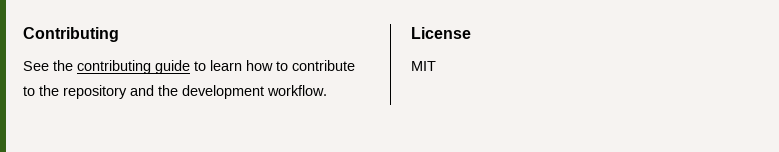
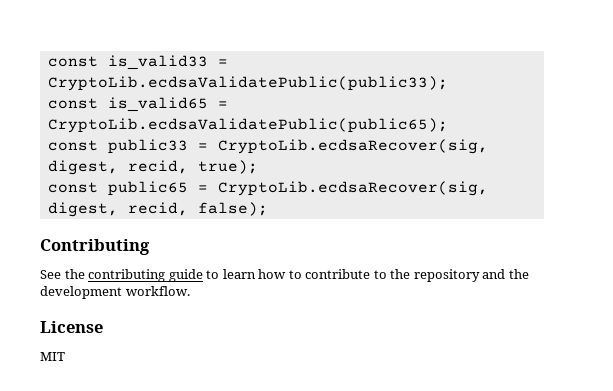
(23, 34) none -> [47,55,228,70] [47,76,448,91] [47,97,228,112] [47,118,448,133] [47,139,488,154] [47,160,258,175] [47,181,488,196] [47,202,268,217] const is_valid33 = CryptoLib.ecdsaValidatePublic(public33); // const is_valid65 = CryptoLib.ecdsaValidatePublic(public65); // const public33 = CryptoLib.ecdsaRecover(sig, digest, recid, true); // const public65 = CryptoLib.ecdsaRecover(sig, digest, recid, false); //

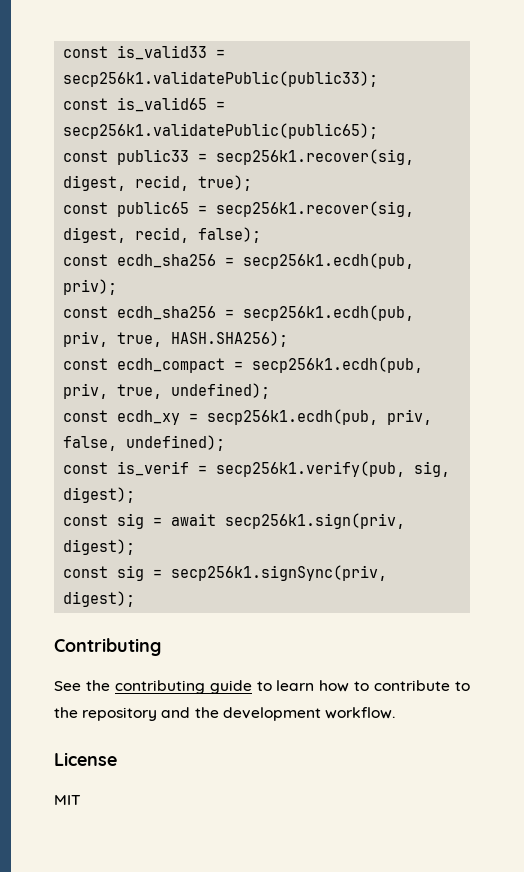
[47,76,448,91] CryptoLib.ecdsaValidatePublic(public33); -> [63,71,379,87] secp256k1.validatePublic(public33);
[47,118,448,133] CryptoLib.ecdsaValidatePublic(public65); -> [63,123,379,139] secp256k1.validatePublic(public65);
[217,139,488,154] CryptoLib.ecdsaRecover(sig, -> [216,149,415,165] secp256k1.recover(sig,
[217,181,488,196] CryptoLib.ecdsaRecover(sig, -> [216,201,415,217] secp256k1.recover(sig,
(268, 209) none -> [63,253,415,269] [63,279,118,295] [63,305,415,321] [63,331,289,347] [63,357,424,373] [63,383,271,399] [63,409,433,425] [63,435,226,451] [63,461,451,477] [63,487,136,503] [63,513,406,529] [63,539,136,555] [63,565,388,581] [63,591,136,607] // const ecdh_sha256 = secp256k1.ecdh(pub, priv); // const ecdh_sha256 = secp256k1.ecdh(pub, priv, true, HASH.SHA256); // const ecdh_compact = secp256k1.ecdh(pub, priv, true, undefined); // const ecdh_xy = secp256k1.ecdh(pub, priv, false, undefined); // const is_verif = secp256k1.verify(pub, sig, digest); // const sig = await secp256k1.sign(priv, digest); // const sig = secp256k1.signSync(priv, digest);

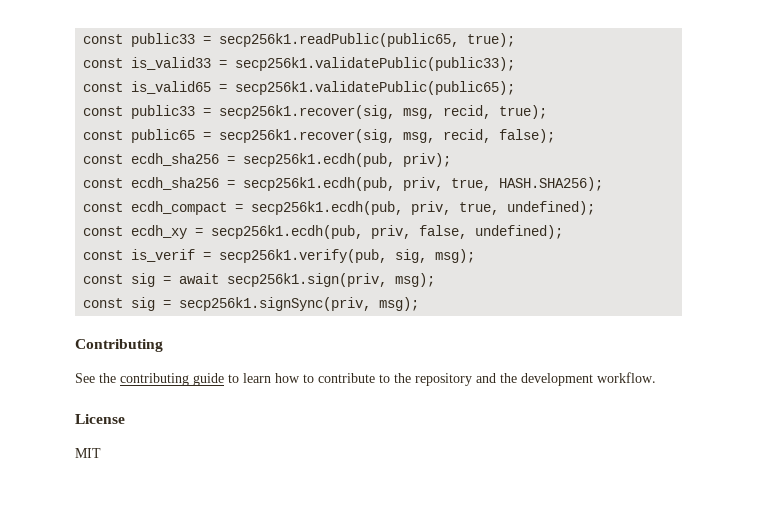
[63,46,109,58] const -> [83,33,516,47] [83,58,124,68] const public33 = secp256k1.readPublic(public65, true); // const
[63,175,127,191] digest, -> [403,108,436,119] msg,
[63,227,127,243] digest, -> [403,132,436,143] msg,
[63,487,136,503] digest); -> [435,249,476,263] msg);
[63,539,136,555] digest); -> [395,273,436,287] msg);
[63,591,136,607] digest); -> [379,297,420,311] msg);

